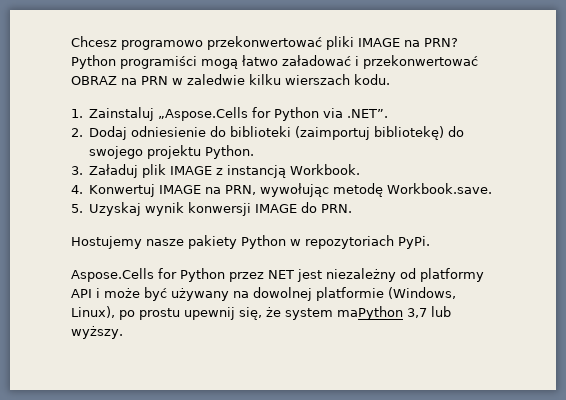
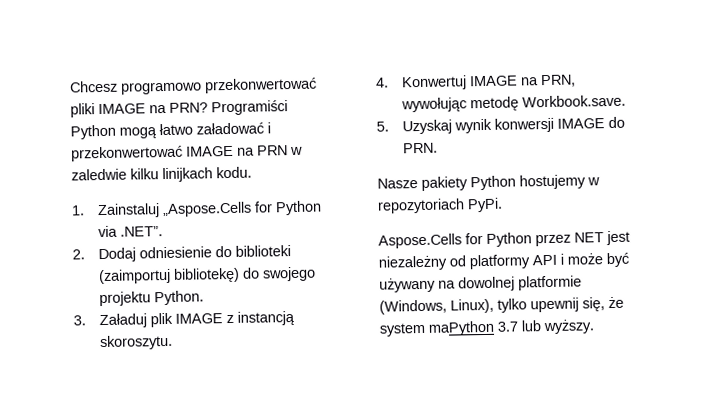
[71,55,197,69] Python programiści -> [211,100,288,116] [70,124,116,140] Programiści Python
[71,76,117,85] OBRAZ -> [186,145,234,157] IMAGE
[285,74,350,85] wierszach -> [162,167,213,183] linijkach
[290,164,361,175] Workbook. -> [100,334,174,351] skoroszytu.
[71,236,184,249] Hostujemy nasze -> [377,178,418,189] Nasze
(286, 242) none -> [519,174,586,190] hostujemy
[119,308,180,320] po prostu -> [497,298,527,313] tylko
[407,308,427,318] 3,7 -> [497,321,518,332] 3.7

